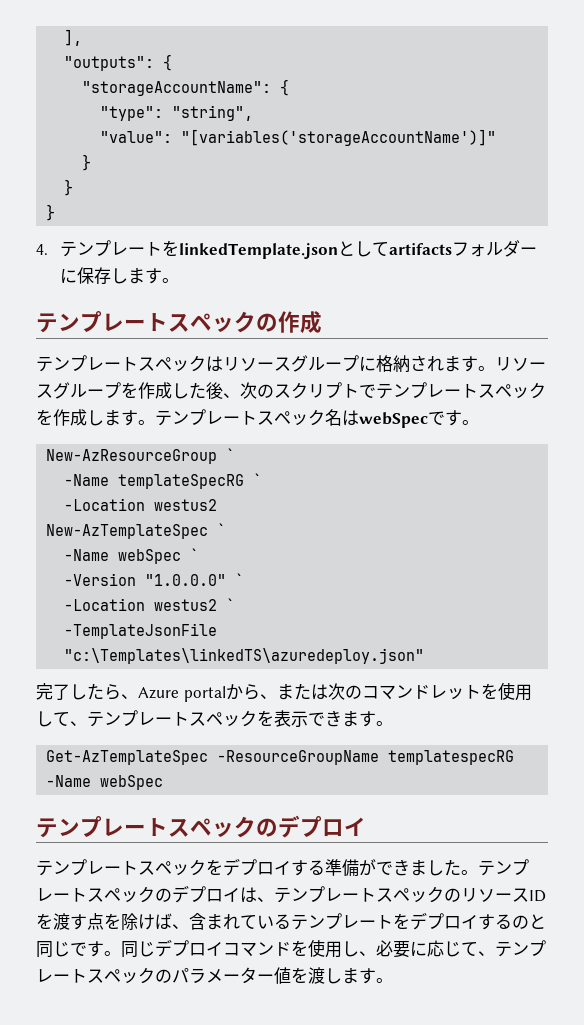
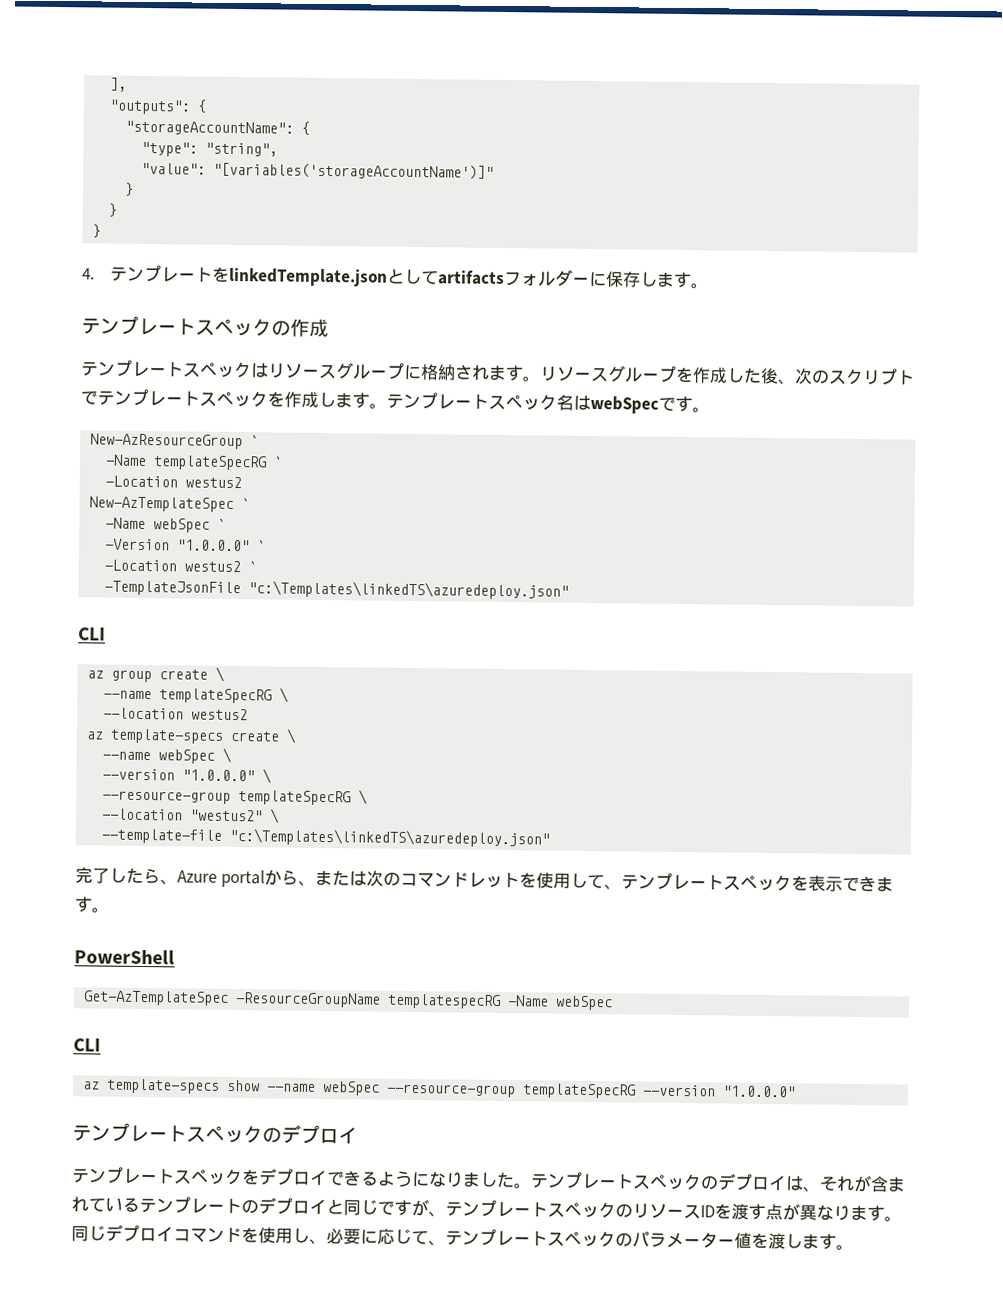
(425, 656) none -> [78,627,106,641] [87,666,226,683] [103,687,290,704] [103,707,249,721] [86,728,298,744] [102,747,233,764] [102,768,273,784] [102,789,369,806] [102,808,281,824] [101,827,551,848] // CLI // az group create \ // --name templateSpecRG \ // --location westus2 // az template-specs create \ // --name webSpec \ // --version "1.0.0.0" \ // --resource-group templateSpecRG \ // --location "westus2" \ // --template-file "c:\Templates\linkedTS\azuredeploy.json"
(393, 723) none -> [74,949,175,965] // PowerShell
(164, 782) none -> [73,1038,101,1052] [83,1078,797,1099] // CLI // az template-specs show --name webSpec --resource-group templateSpecRG --version "1.0.0.0"
[291,859,410,877] する準備ができ -> [326,1170,464,1188] できるようになり
(274, 899) none -> [819,1174,906,1193] [71,1196,446,1217] それが含まれているテンプレートのデプロイと同じですが、
[104,912,546,930] [36,941,87,958] を除けば、含まれているテンプレートをデプロイするのと同じで -> [782,1203,868,1221] が異なりま

